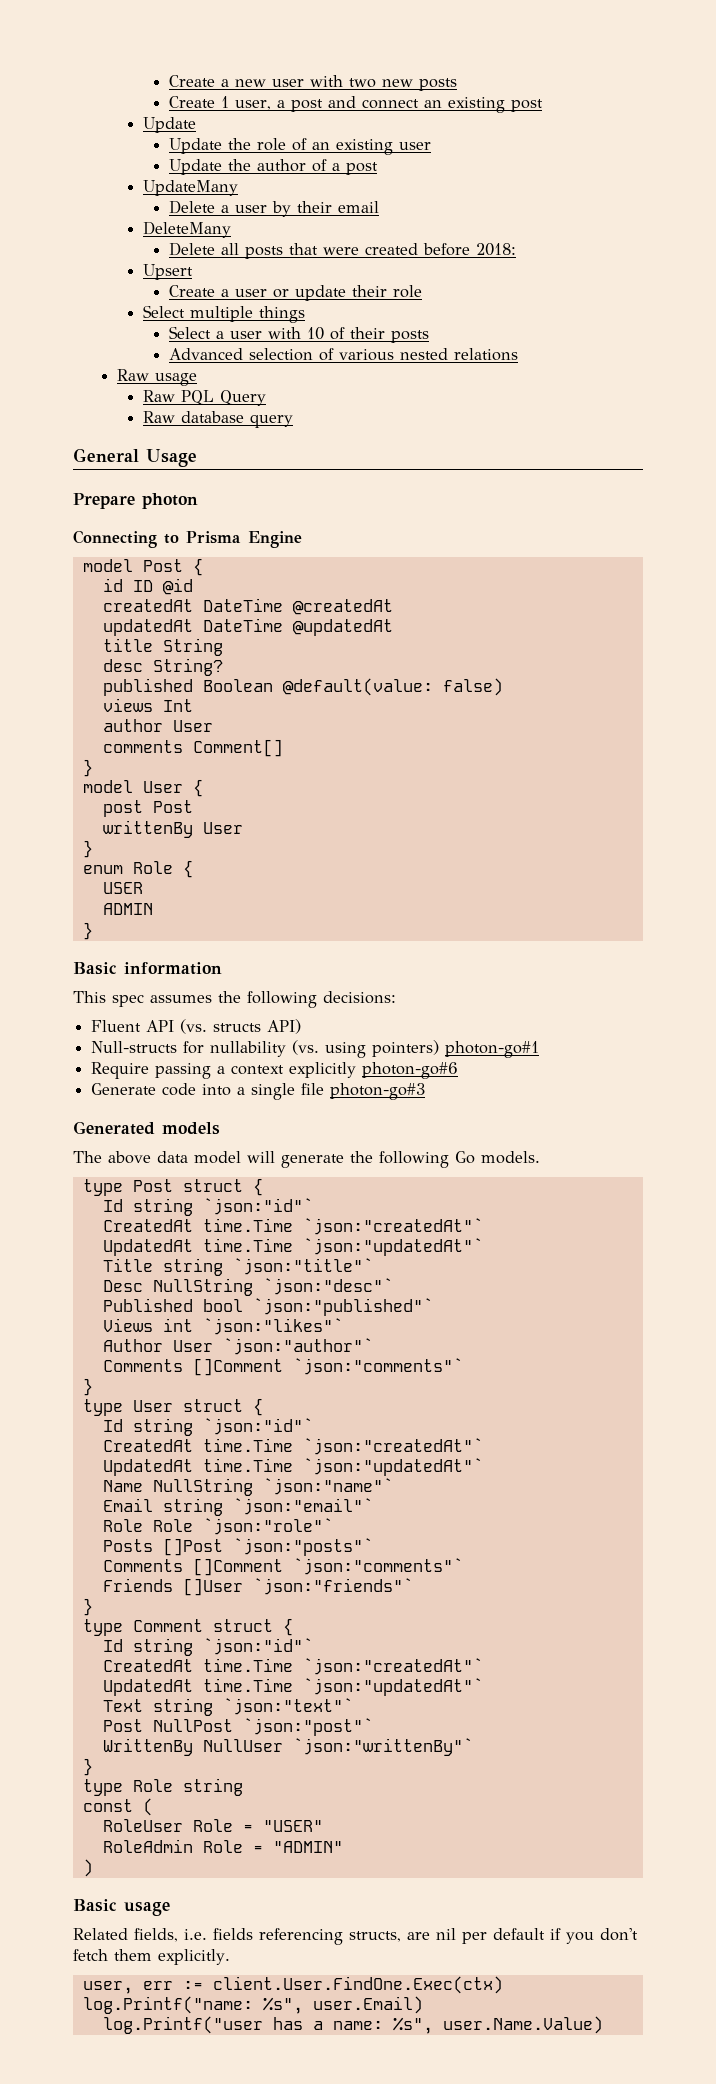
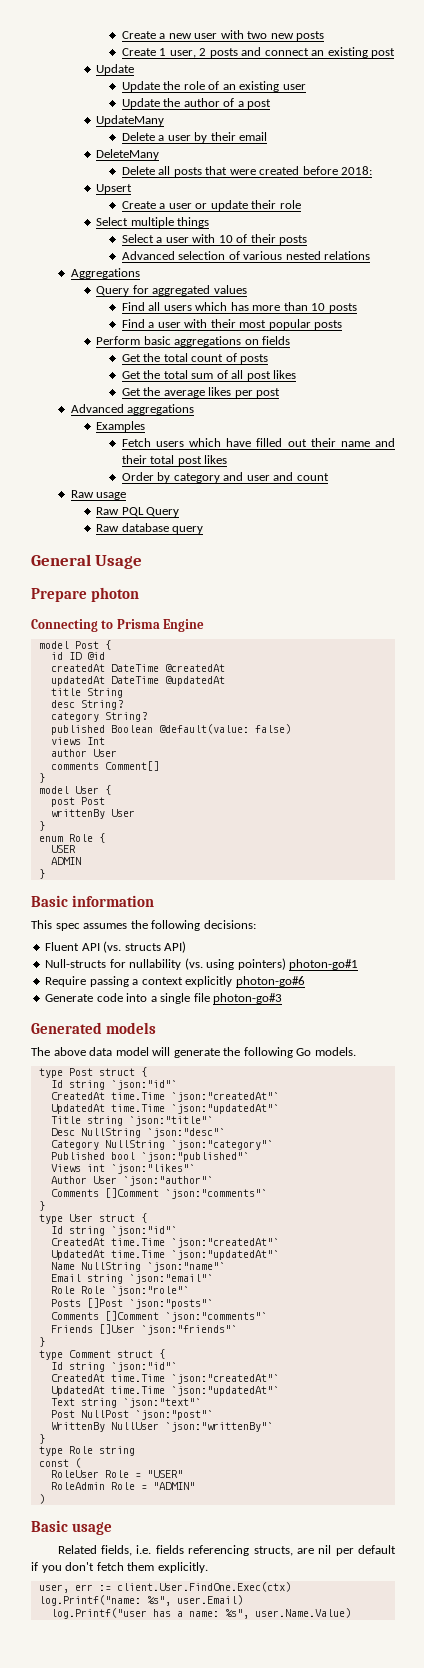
[276,99,323,112] a post -> [199,48,238,58] 2 posts
(518, 354) none -> [70,268,140,279] [96,285,247,296] [121,302,357,313] [121,319,343,330] [96,336,291,347] [121,353,269,364] [121,370,297,381] [121,387,281,398] [70,404,195,415] [96,421,146,432] [121,438,396,447] [121,455,228,466] [121,472,329,483] // Aggregations // Query for aggregated values // Find all users which has more than 10 posts // Find a user with their most popular posts // Perform basic aggregations on fields // Get the total count of posts // Get the total sum of all post likes // Get the average likes per post // Advanced aggregations // Examples // Fetch users which have filled out their name and their total post likes // Order by category and user and count
(223, 667) none -> [50,712,147,722] // category String?
(393, 1286) none -> [50,1140,273,1150] // Category NullString `json:"category"`

